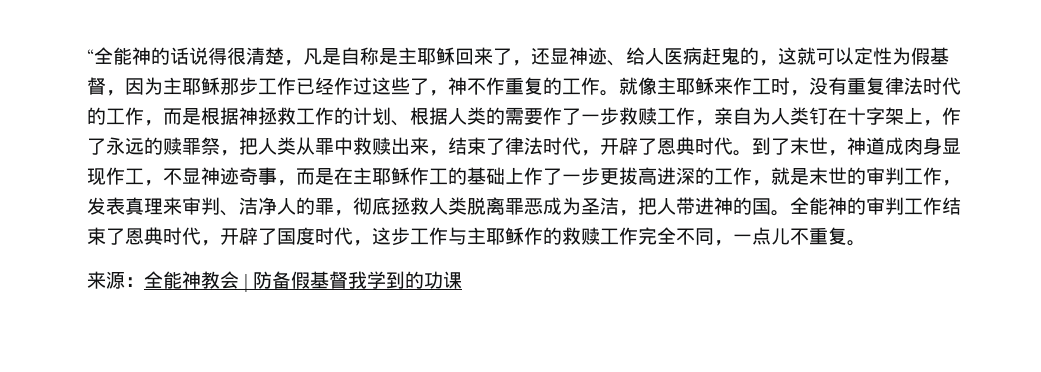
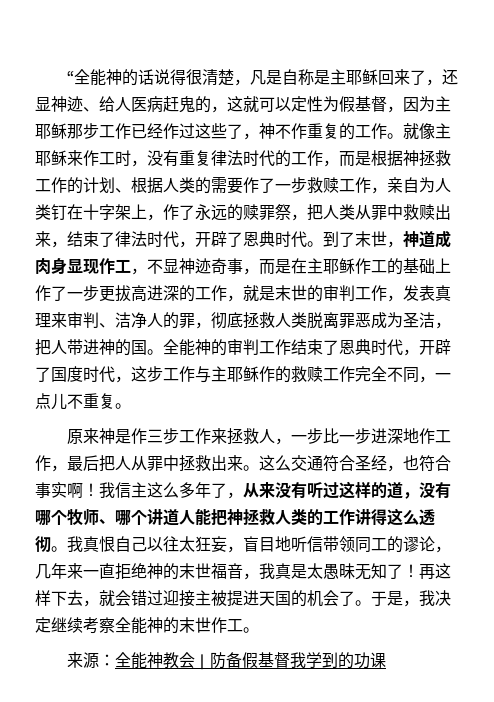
(866, 243) none -> [67,428,452,445] [35,455,451,472] [35,481,451,499] [35,508,435,526] [35,536,451,553] [35,563,451,580] [35,590,451,607] [35,617,259,634] // 原来神是作三步工作来拯救人，一步比一步进深地作工作，最后把人从罪中拯救出来。这么交通符合圣经，也符合事实啊！我信主这么多年了，从来没有听过这样的道，没有哪个牧师、哪个讲道人能把神拯救人类的工作讲得这么透彻。我真恨自己以往太狂妄，盲目地听信带领同工的谬论，几年来一直拒绝神的末世福音，我真是太愚昧无知了！再这样下去，就会错过迎接主被提进天国的机会了。于是，我决定继续考察全能神的末世作工。

